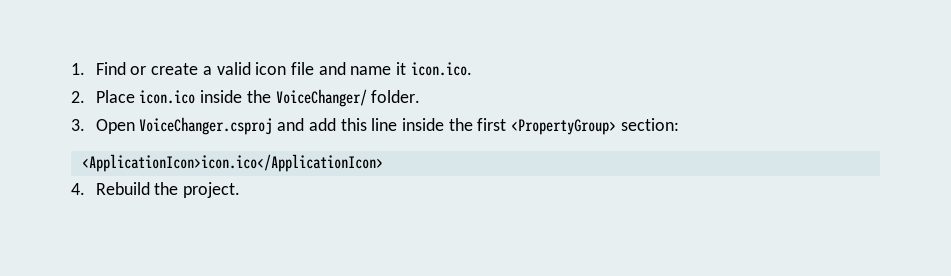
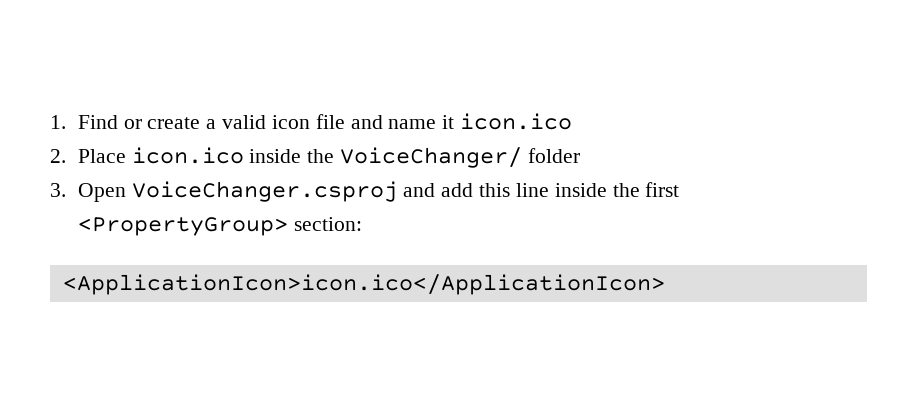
[410,62,472,76] icon.ico. -> [459,113,572,130] icon.ico
[371,90,421,103] folder. -> [527,148,580,163] folder
[71,182,241,198] // 4. Rebuild the project. -> (665, 284) none

